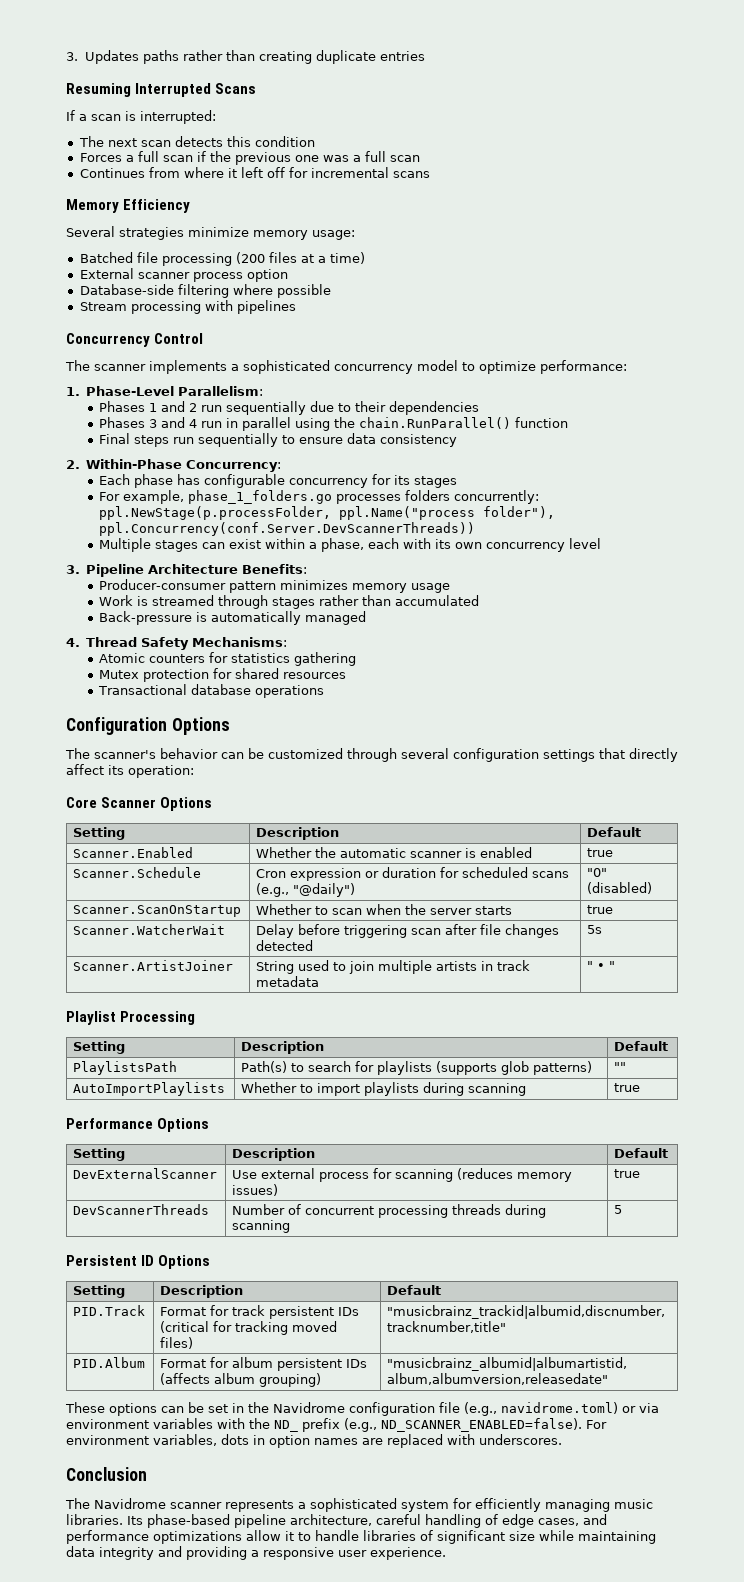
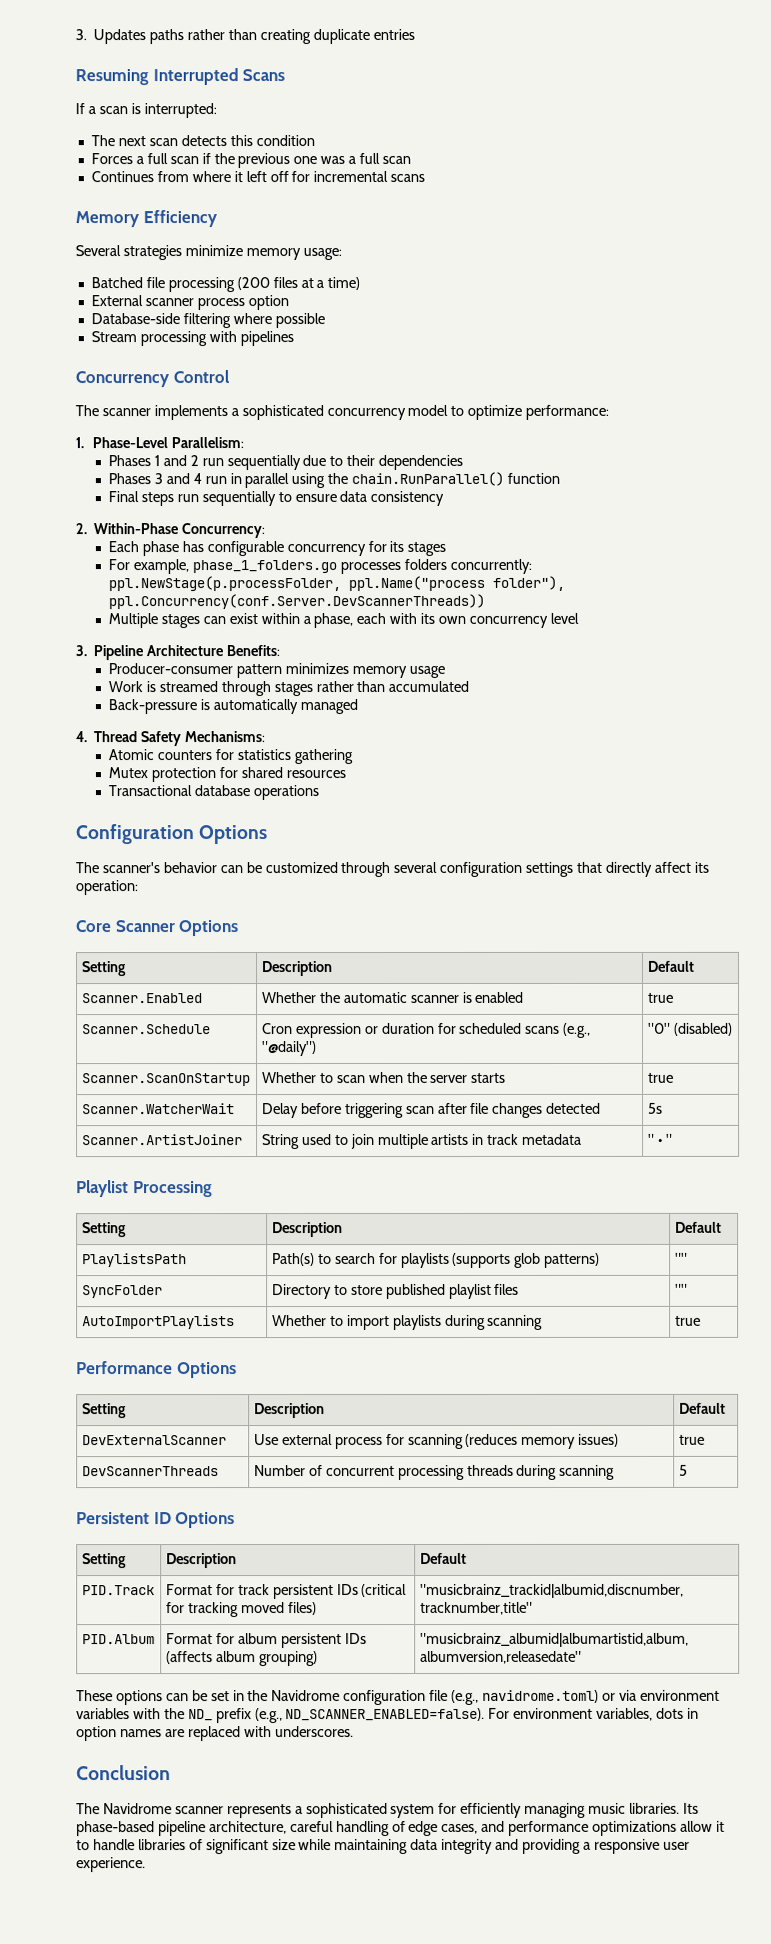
(627, 1066) none -> [81,1285,163,1299] [271,1283,520,1300] [674,1283,688,1295] // SyncFolder | Directory to store published playlist files | ""

